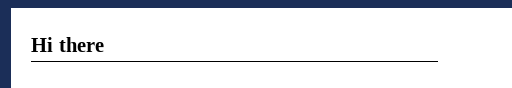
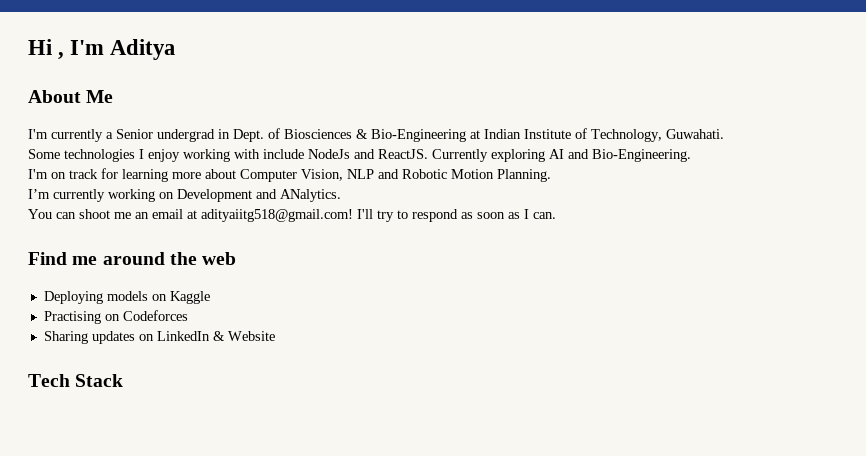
[58,37,104,52] there -> [58,39,176,60] [28,90,114,103] [28,128,724,142] [28,149,691,162] [28,168,551,182] [28,189,341,202] [28,209,556,222] [28,252,237,265] [43,291,210,304] [43,310,188,324] [43,331,275,344] [28,374,124,387] , I'm Aditya // About Me // I'm currently a Senior undergrad in Dept. of Biosciences & Bio-Engineering at Indian Institute of Technology, Guwahati. // Some technologies I enjoy working with include NodeJs and ReactJS. Currently exploring AI and Bio-Engineering. // I'm on track for learning more about Computer Vision, NLP and Robotic Motion Planning. // I’m currently working on Development and ANalytics. // You can shoot me an email at adityaiitg518@gmail.com! I'll try to respond as soon as I can. // Find me around the web // Deploying models on Kaggle // Practising on Codeforces // Sharing updates on LinkedIn & Website // Tech Stack

